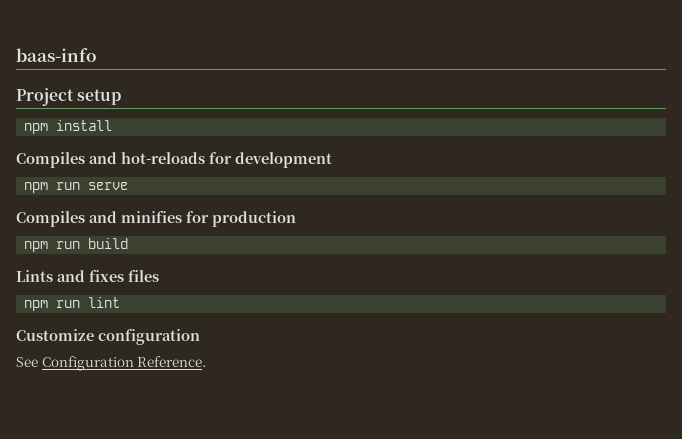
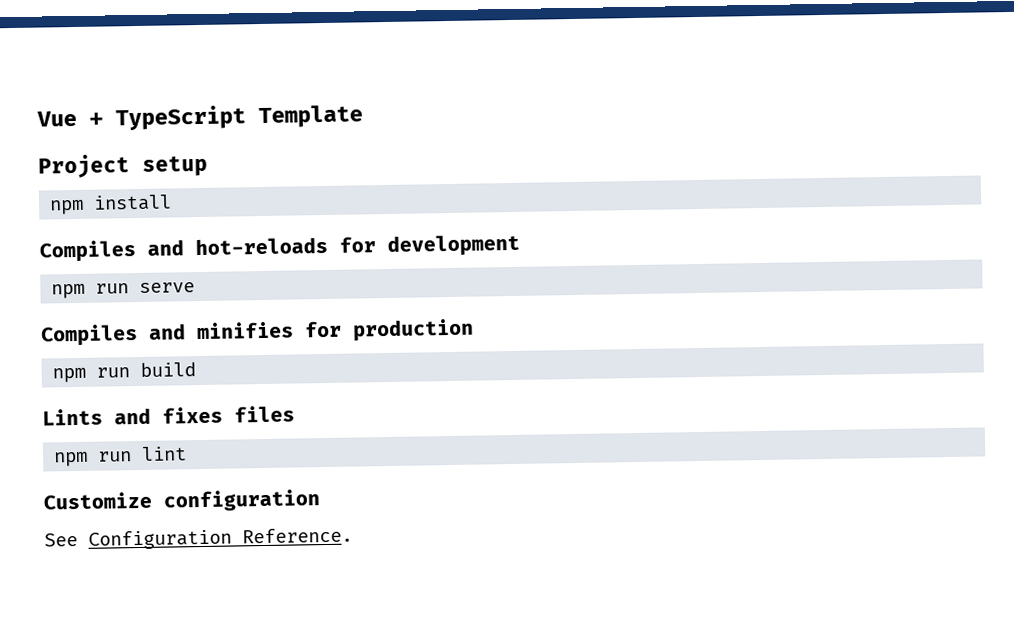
[16,48,97,62] baas-info -> [36,104,363,131] Vue + TypeScript Template

